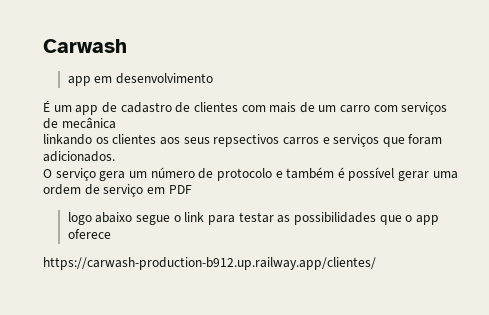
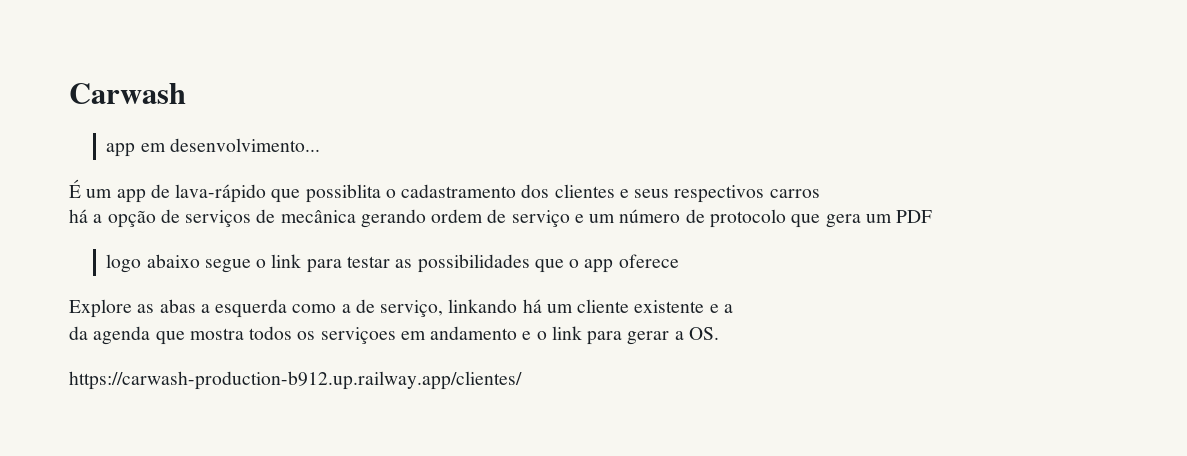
[116,73,214,84] desenvolvimento -> [169,138,320,152] desenvolvimento...
[120,102,448,115] [43,117,116,129] [43,134,443,147] [43,151,115,162] [43,167,458,181] [43,184,165,197] cadastro de clientes com mais de um carro com serviços de mecânica // linkando os clientes aos seus repsectivos carros e serviços que foram adicionados. // O serviço gera um número de protocolo e também é possível gerar uma ordem de serviço em -> [175,184,820,203] [69,209,892,228] lava-rápido que possiblita o cadastramento dos clientes e seus respectivos carros // há a opção de serviços de mecânica gerando ordem de serviço e um número de protocolo que gera um
(111, 234) none -> [69,299,733,318] [69,326,719,345] // Explore as abas a esquerda como a de serviço, linkando há um cliente existente e a // da agenda que mostra todos os serviçoes em andamento e o link para gerar a OS.

